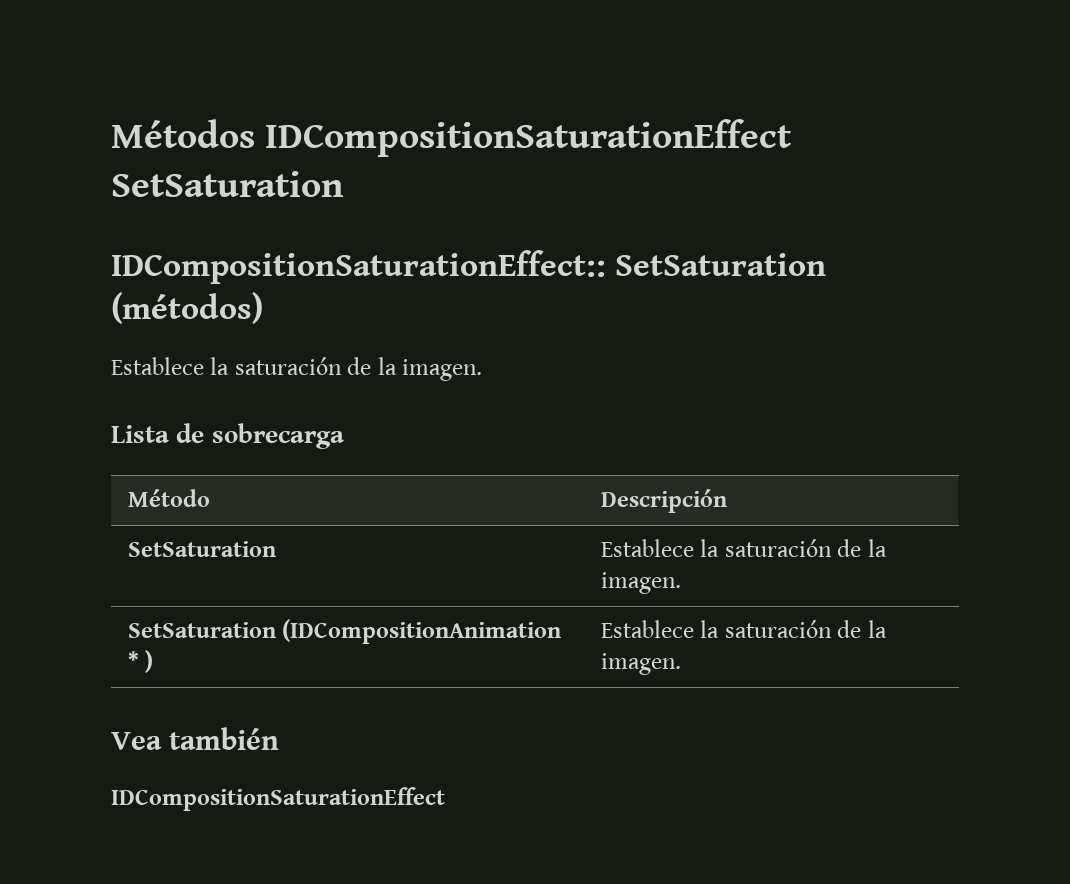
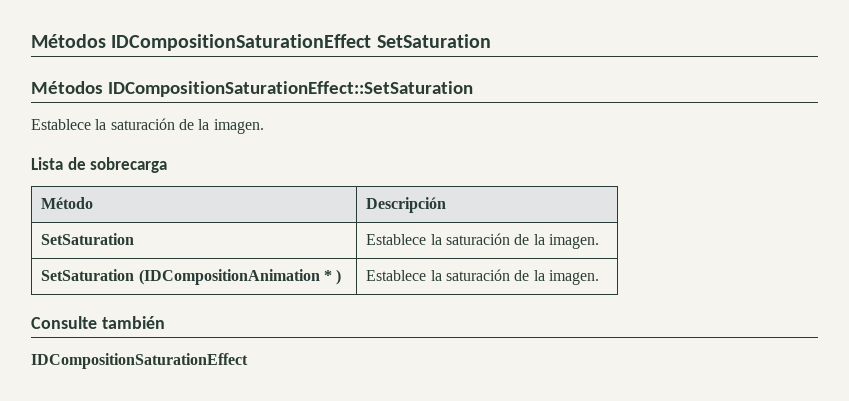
[111,250,827,284] [111,292,263,324] IDCompositionSaturationEffect:: SetSaturation (métodos) -> [31,81,473,97] Métodos IDCompositionSaturationEffect::SetSaturation
[111,732,162,750] Vea -> [31,316,97,329] Consulte

